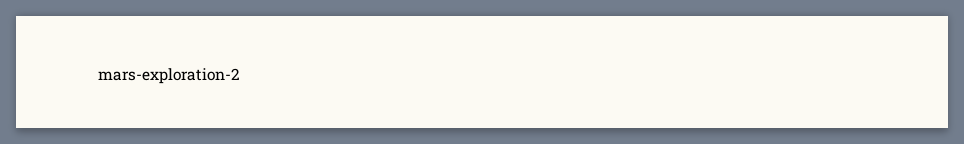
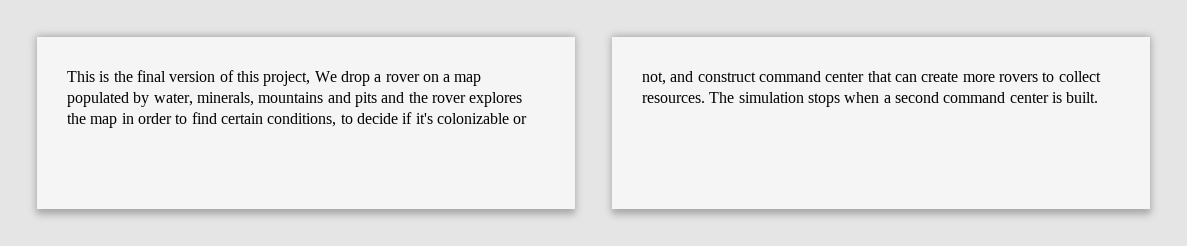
[98,68,240,84] mars-exploration-2 -> [67,70,482,86] [67,92,523,107] [67,112,528,128] [642,71,1101,85] [642,92,1099,107] This is the final version of this project, We drop a rover on a map populated by water, minerals, mountains and pits and the rover explores the map in order to find certain conditions, to decide if it's colonizable or not, and construct command center that can create more rovers to collect resources. The simulation stops when a second command center is built.

